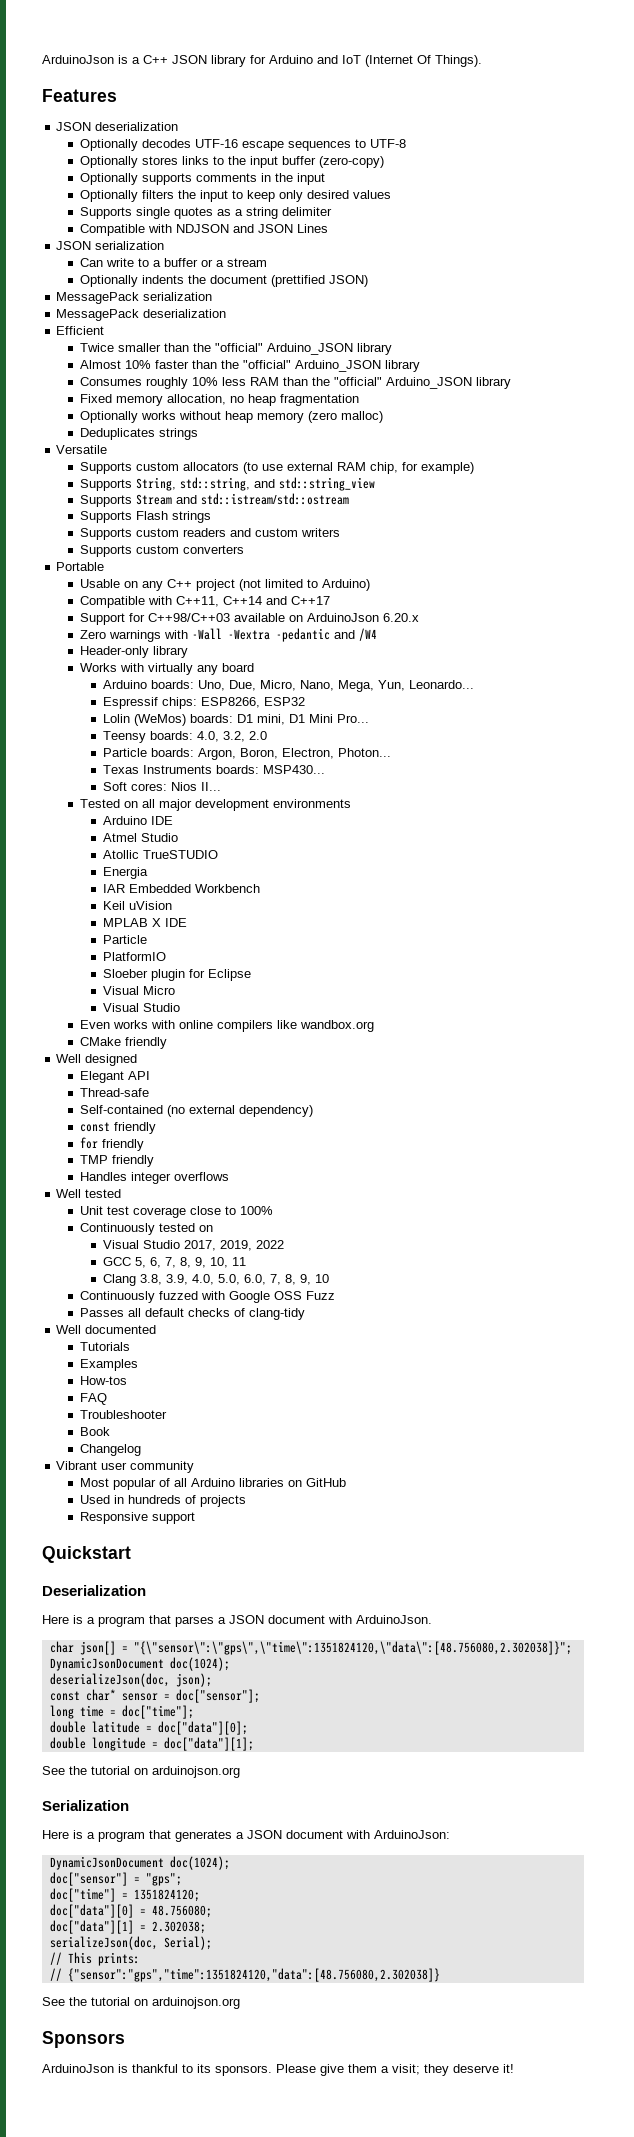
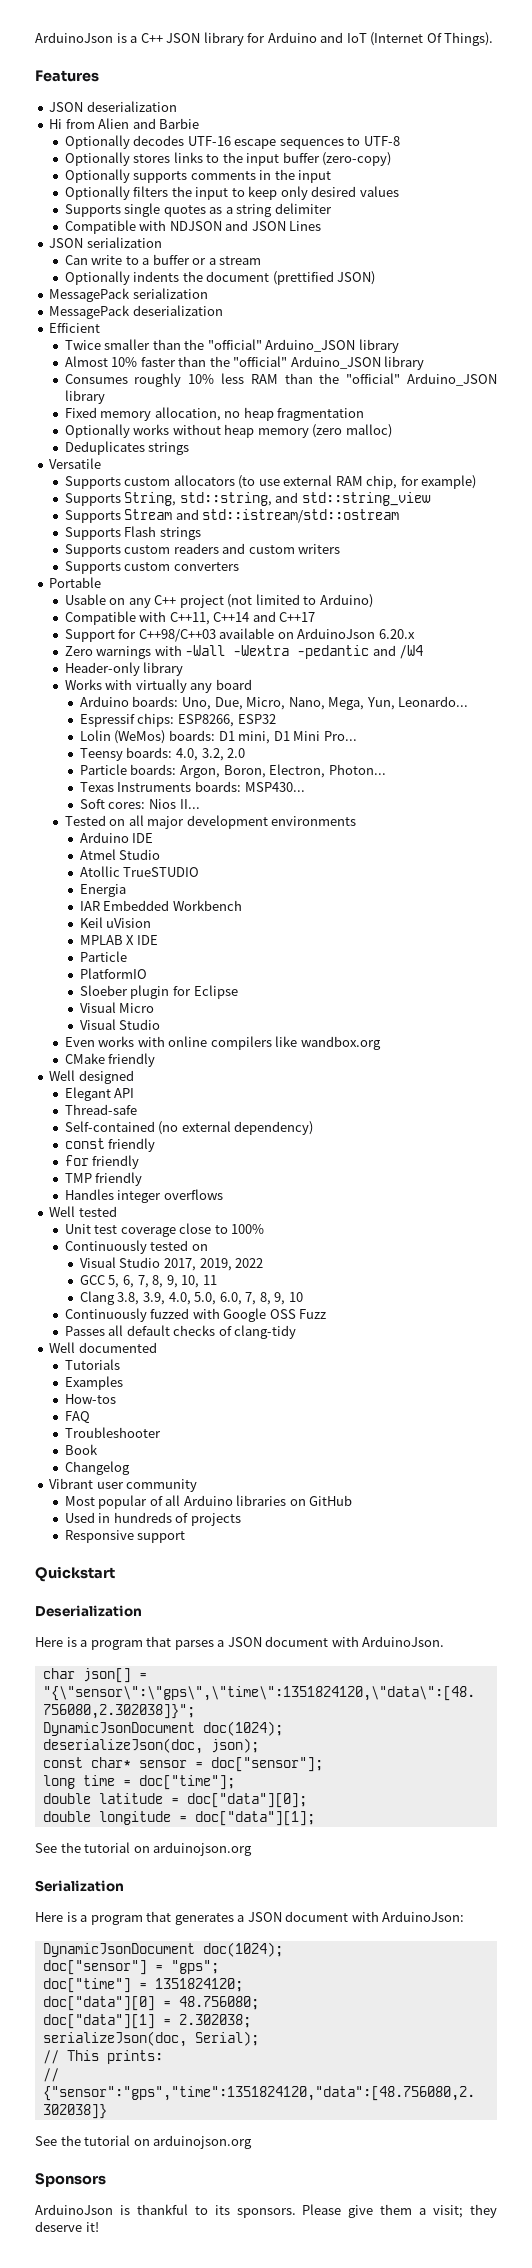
(179, 126) none -> [49,118,200,129] // Hi from Alien and Barbie

